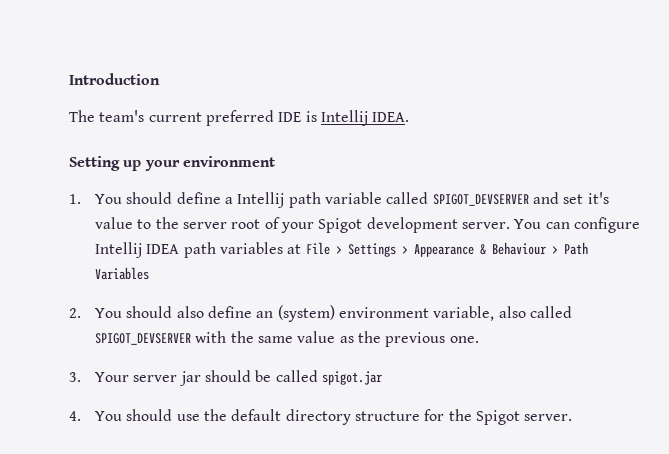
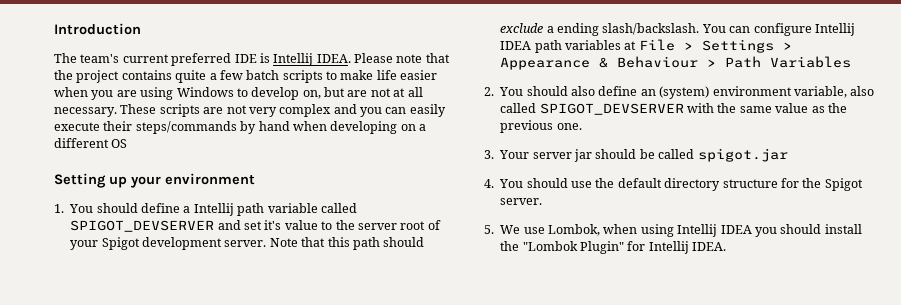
(410, 117) none -> [354,53,450,63] [54,70,438,83] [54,87,423,100] [54,104,446,117] [54,121,426,134] [54,138,128,148] Please note that the project contains quite a few batch scripts to make life easier when you are using Windows to develop on, but are not at all necessary. These scripts are not very complex and you can easily execute their steps/commands by hand when developing on a different OS
(510, 225) none -> [269,237,425,250] [500,23,700,36] Note that this path should exclude a ending slash/backslash.
(573, 417) none -> [484,224,862,237] [500,241,727,254] // 5. We use Lombok, when using Intellij IDEA you should install the "Lombok Plugin" for Intellij IDEA.

